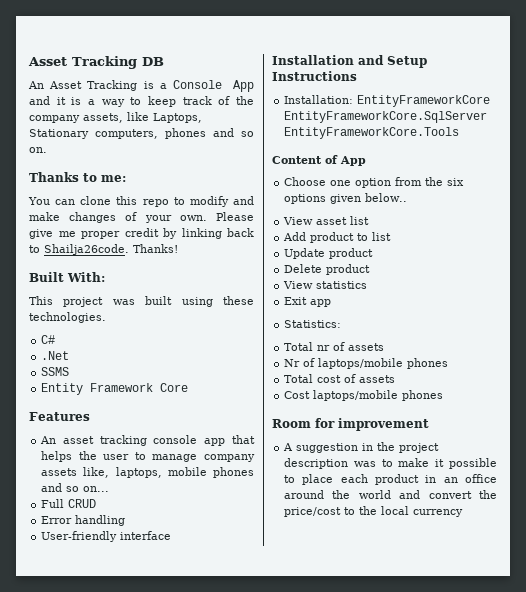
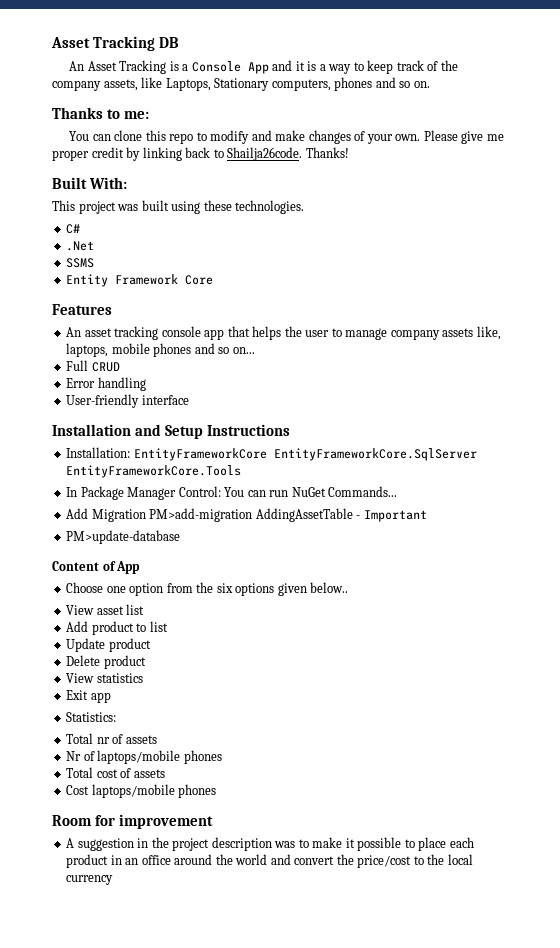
(460, 133) none -> [66,486,398,500] [66,508,427,522] [66,530,181,544] // In Package Manager Control: You can run NuGet Commands... // Add Migration PM>add-migration AddingAssetTable - Important // PM>update-database

